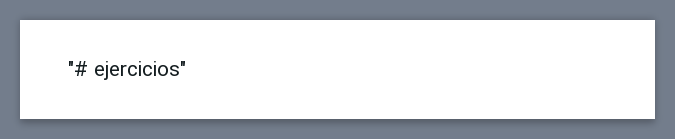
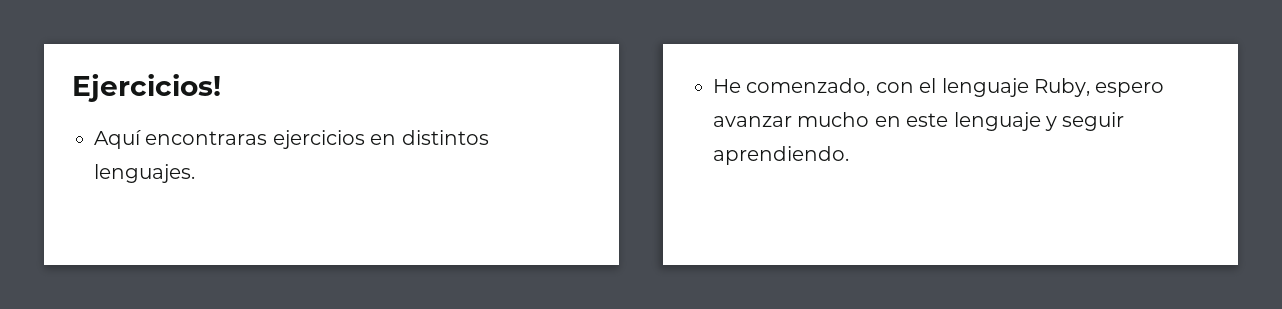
[68,61,186,80] "# ejercicios" -> [72,74,221,102] [94,130,489,149] [94,164,195,183] [713,78,1165,97] [713,112,1125,131] [713,146,849,165] Ejercicios! // Aquí encontraras ejercicios en distintos lenguajes. // He comenzado, con el lenguaje Ruby, espero avanzar mucho en este lenguaje y seguir aprendiendo.

